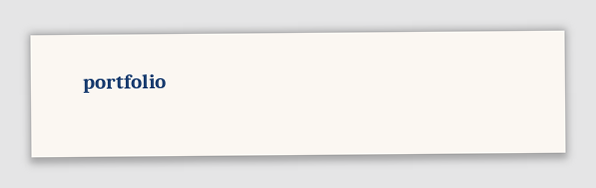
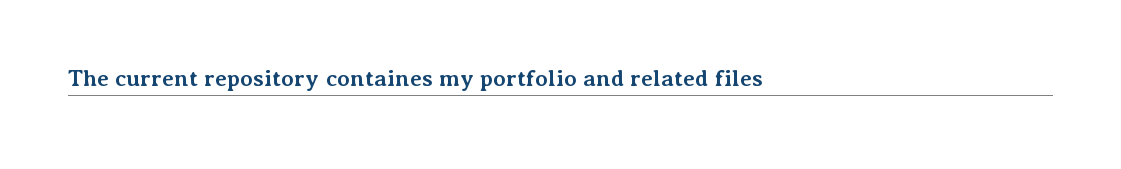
[82,73,166,93] portfolio -> [68,70,763,91] The current repository containes my portfolio and related files

